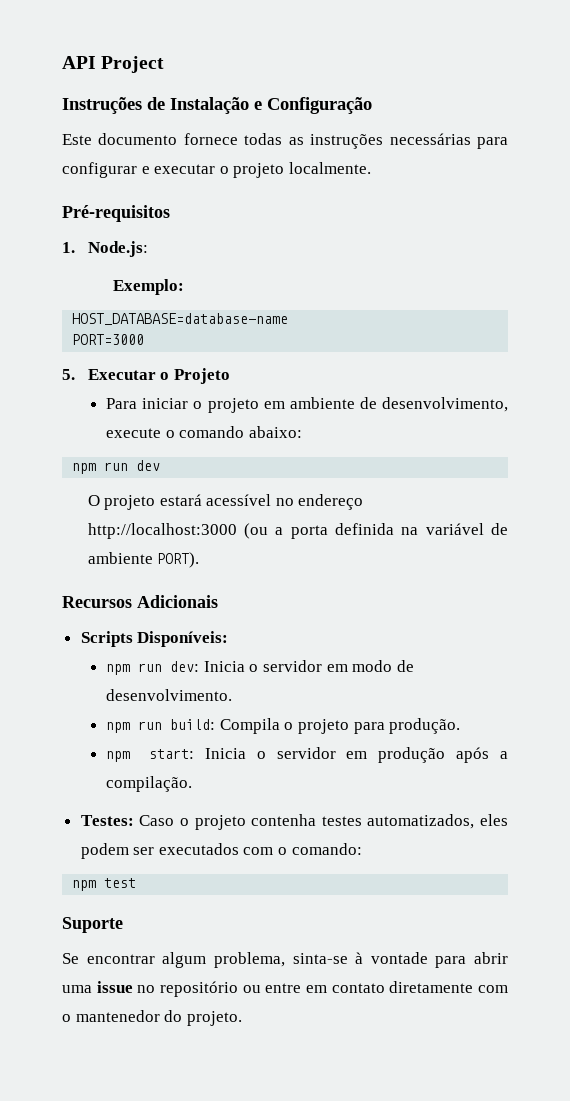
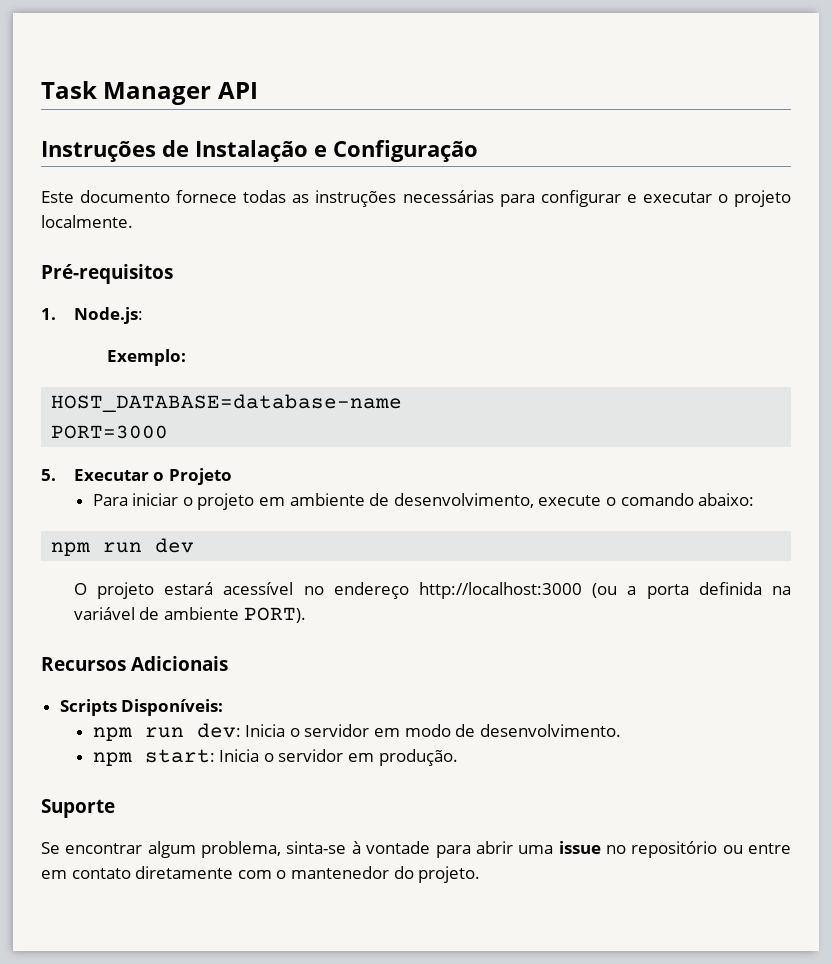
(62, 62) none -> [41,81,212,105] Task Manager
[101,56,165,73] Project -> (258, 90) none
[106,718,461,734] // npm run build: Compila o projeto para produção. -> (621, 730) none
[378,747,508,763] [106,776,193,792] [80,814,508,830] [80,843,362,859] [72,878,137,891] produção após a compilação. // Testes: Caso o projeto contenha testes automatizados, eles podem ser executados com o comando: // npm test -> [378,749,458,766] produção.

